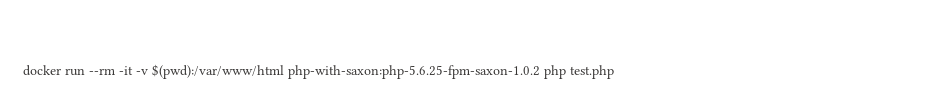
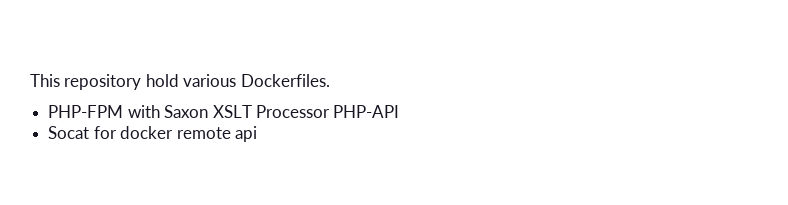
[23,64,614,79] docker run --rm -it -v $(pwd):/var/www/html php-with-saxon:php-5.6.25-fpm-saxon-1.0.2 php test.php -> [30,74,330,90] [48,105,400,118] [48,126,257,142] This repository hold various Dockerfiles. // PHP-FPM with Saxon XSLT Processor PHP-API // Socat for docker remote api

